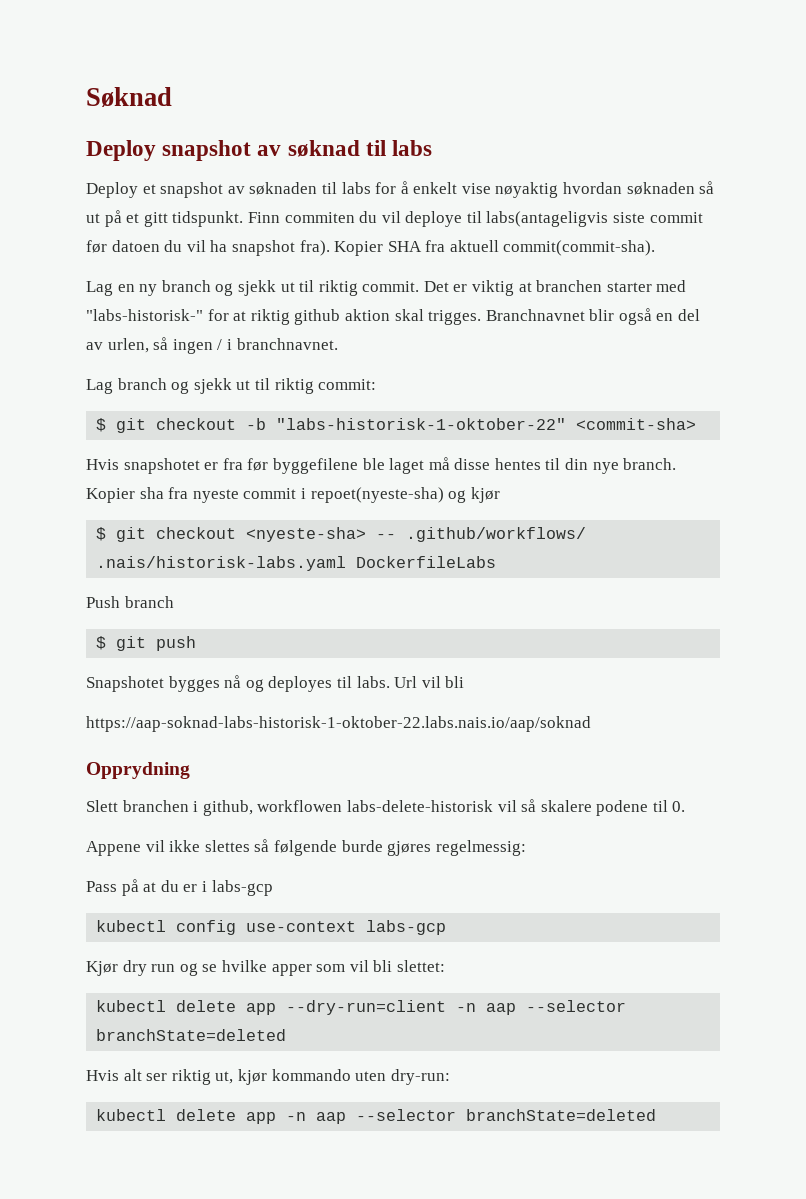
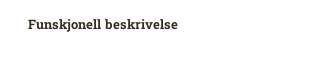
[86,87,172,107] [86,140,433,161] [86,181,715,198] [86,210,703,227] [86,240,656,256] [86,280,687,296] [86,308,701,325] [86,337,338,354] [86,378,377,394] [96,418,697,433] [86,457,677,474] [86,487,500,503] [96,527,587,542] [96,556,497,571] [86,596,174,608] [96,636,197,651] [86,675,465,692] [86,716,591,732] [86,762,190,779] [86,799,686,816] [86,839,526,856] [86,879,273,896] [96,920,447,935] [86,960,445,976] [96,1000,627,1015] [96,1029,287,1041] [86,1069,450,1085] [96,1109,657,1124] Søknad // Deploy snapshot av søknad til labs // Deploy et snapshot av søknaden til labs for å enkelt vise nøyaktig hvordan søknaden så ut på et gitt tidspunkt. Finn commiten du vil deploye til labs(antageligvis siste commit før datoen du vil ha snapshot fra). Kopier SHA fra aktuell commit(commit-sha). // Lag en ny branch og sjekk ut til riktig commit. Det er viktig at branchen starter med "labs-historisk-" for at riktig github aktion skal trigges. Branchnavnet blir også en del av urlen, så ingen / i branchnavnet. // Lag branch og sjekk ut til riktig commit: // $ git checkout -b "labs-historisk-1-oktober-22" <commit-sha> // Hvis snapshotet er fra før byggefilene ble laget må disse hentes til din nye branch. Kopier sha fra nyeste commit i repoet(nyeste-sha) og kjør // $ git checkout <nyeste-sha> -- .github/workflows/ .nais/historisk-labs.yaml DockerfileLabs // Push branch // $ git push // Snapshotet bygges nå og deployes til labs. Url vil bli // https://aap-soknad-labs-historisk-1-oktober-22.labs.nais.io/aap/soknad // Opprydning // Slett branchen i github, workflowen labs-delete-historisk vil så skalere podene til 0. // Appene vil ikke slettes så følgende burde gjøres regelmessig: // Pass på at du er i labs-gcp // kubectl config use-context labs-gcp // Kjør dry run og se hvilke apper som vil bli slettet: // kubectl delete app --dry-run=client -n aap --selector branchState=deleted // Hvis alt ser riktig ut, kjør kommando uten dry-run: // kubectl delete app -n aap --selector branchState=deleted -> [28,19,178,32] Funskjonell beskrivelse

